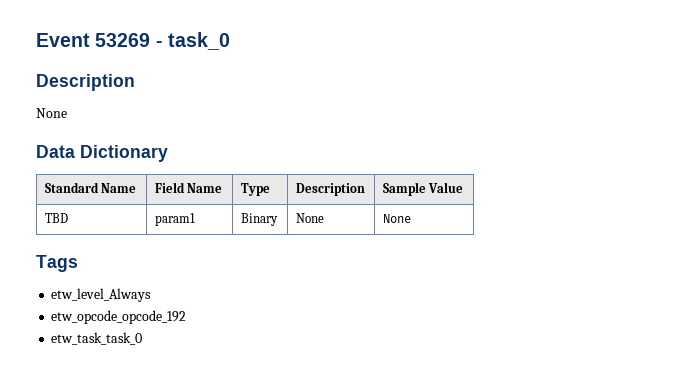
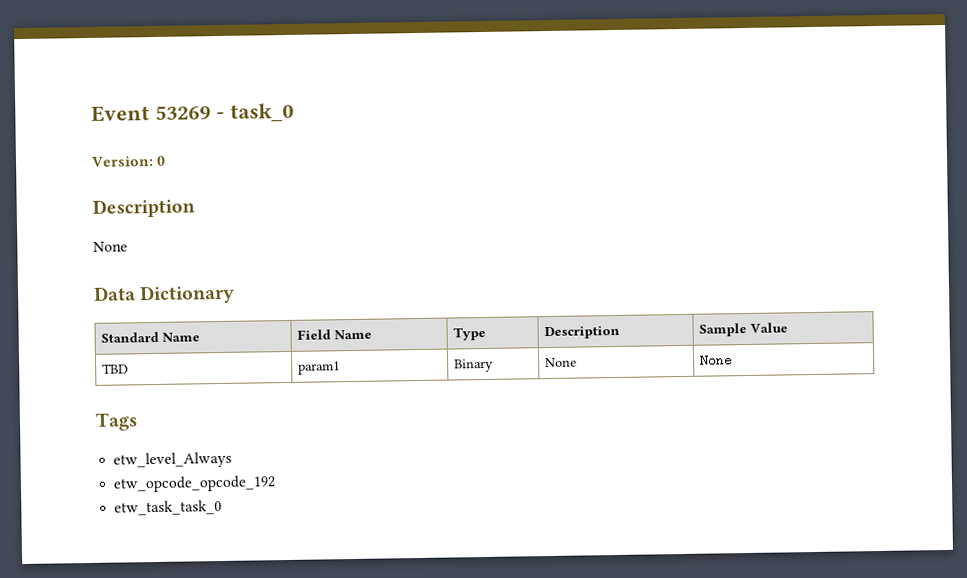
(230, 41) none -> [91,155,167,167] // Version: 0

